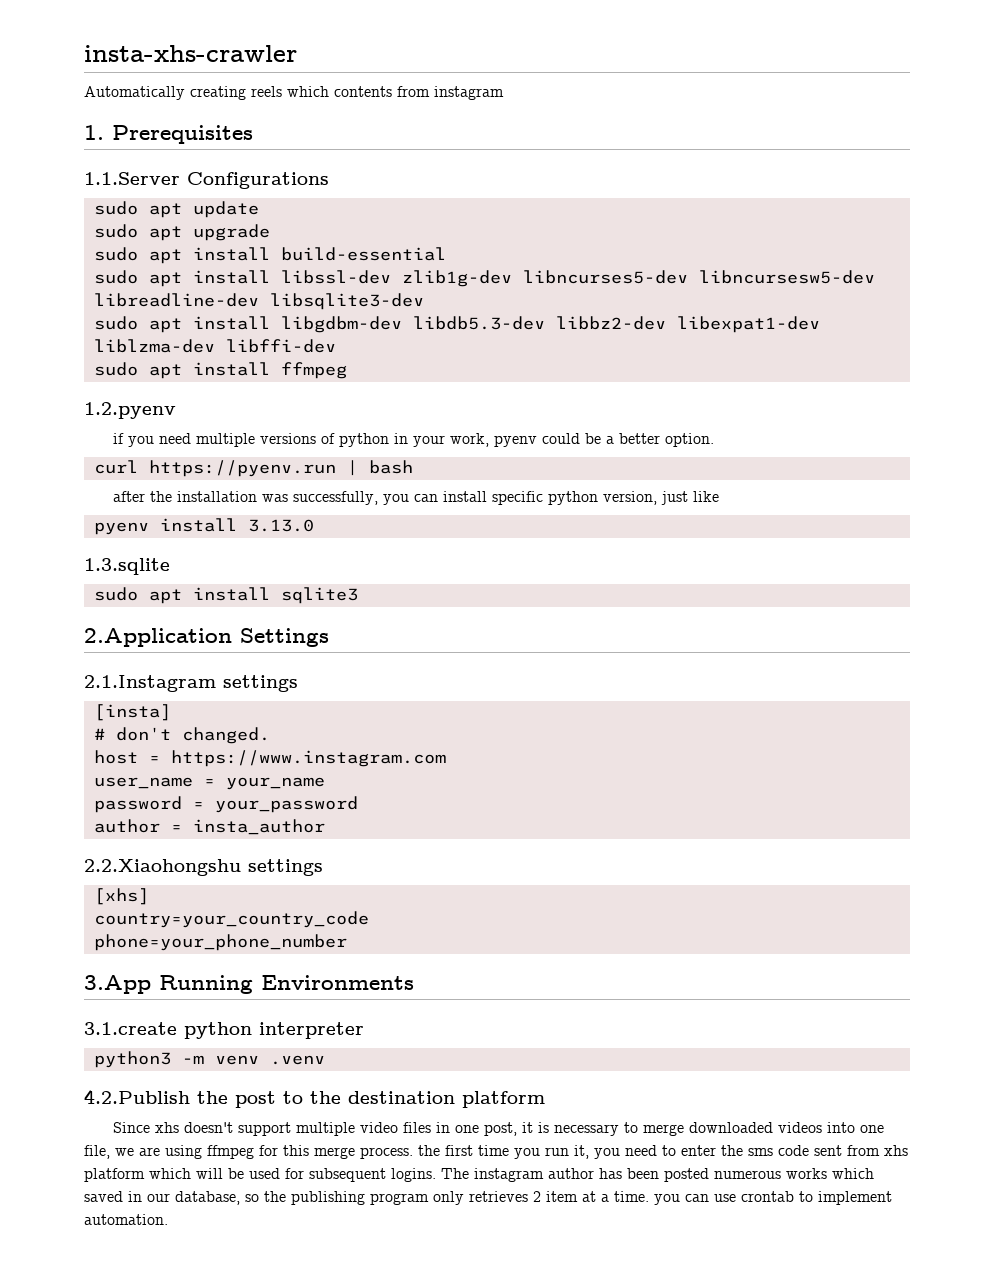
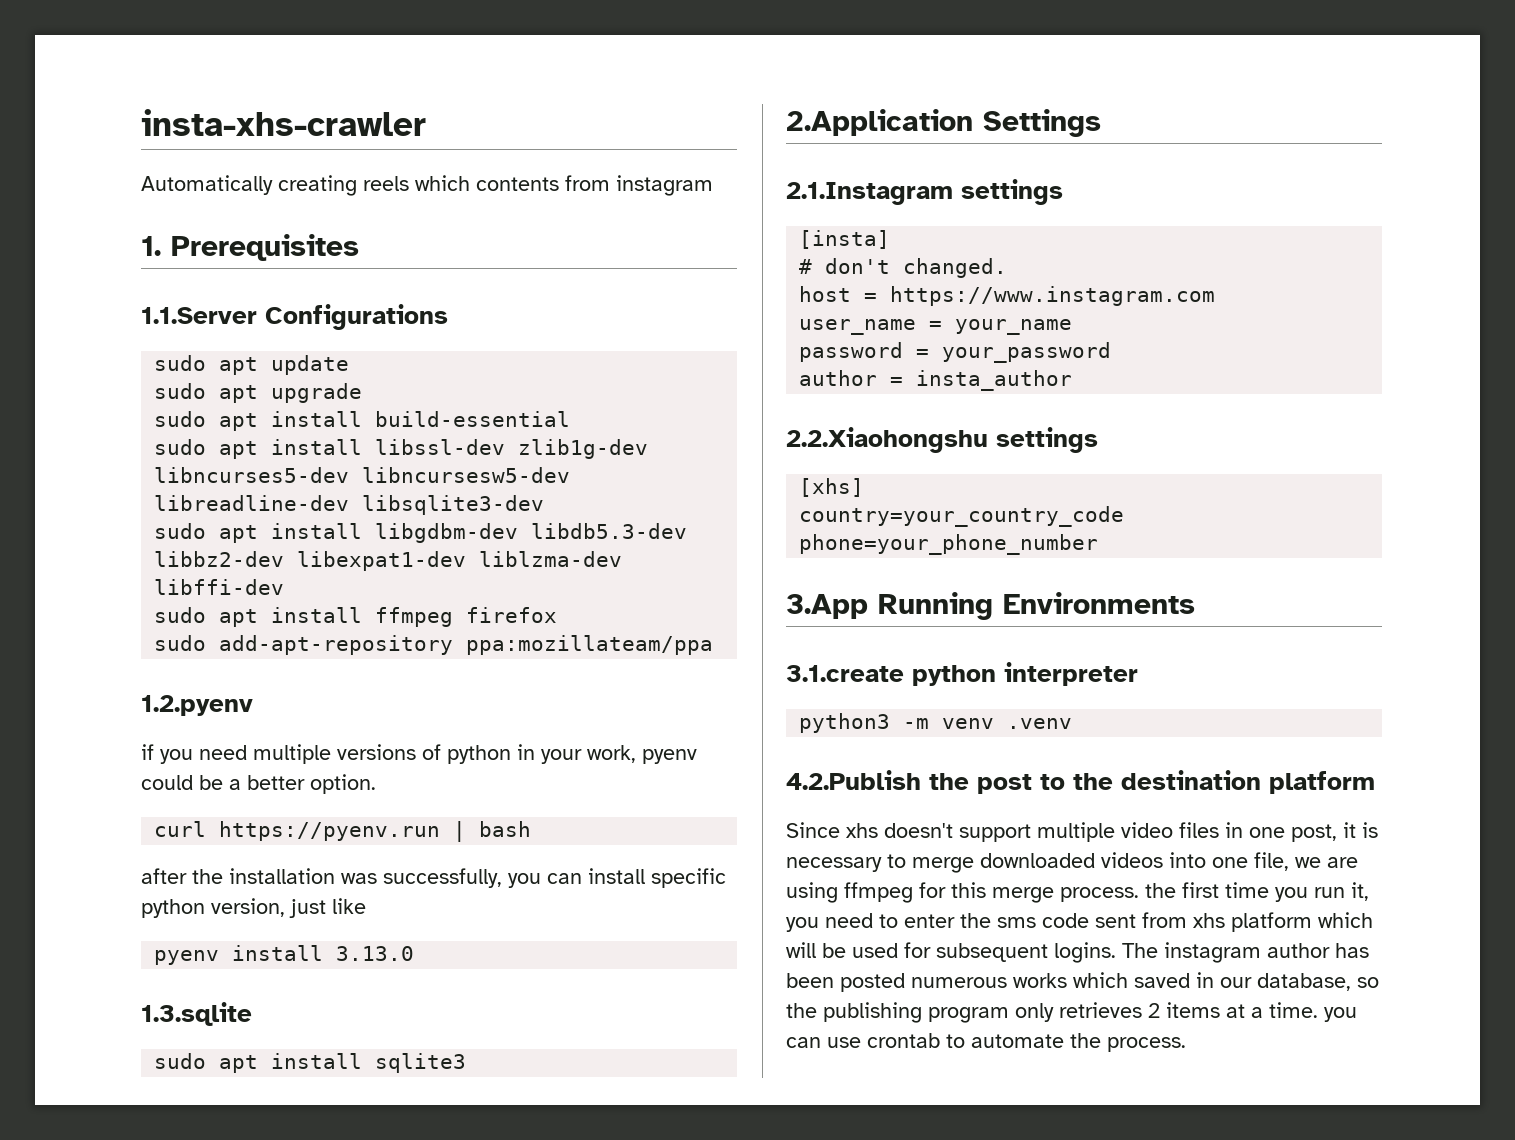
(347, 370) none -> [466,607,558,623] [154,635,714,655] firefox // sudo add-apt-repository ppa:mozillateam/ppa
[546,1191,578,1202] item -> [1166,1002,1220,1018] items
[818,1191,892,1205] [84,1214,168,1225] implement automation. -> [971,1033,1186,1052] automate the process.

